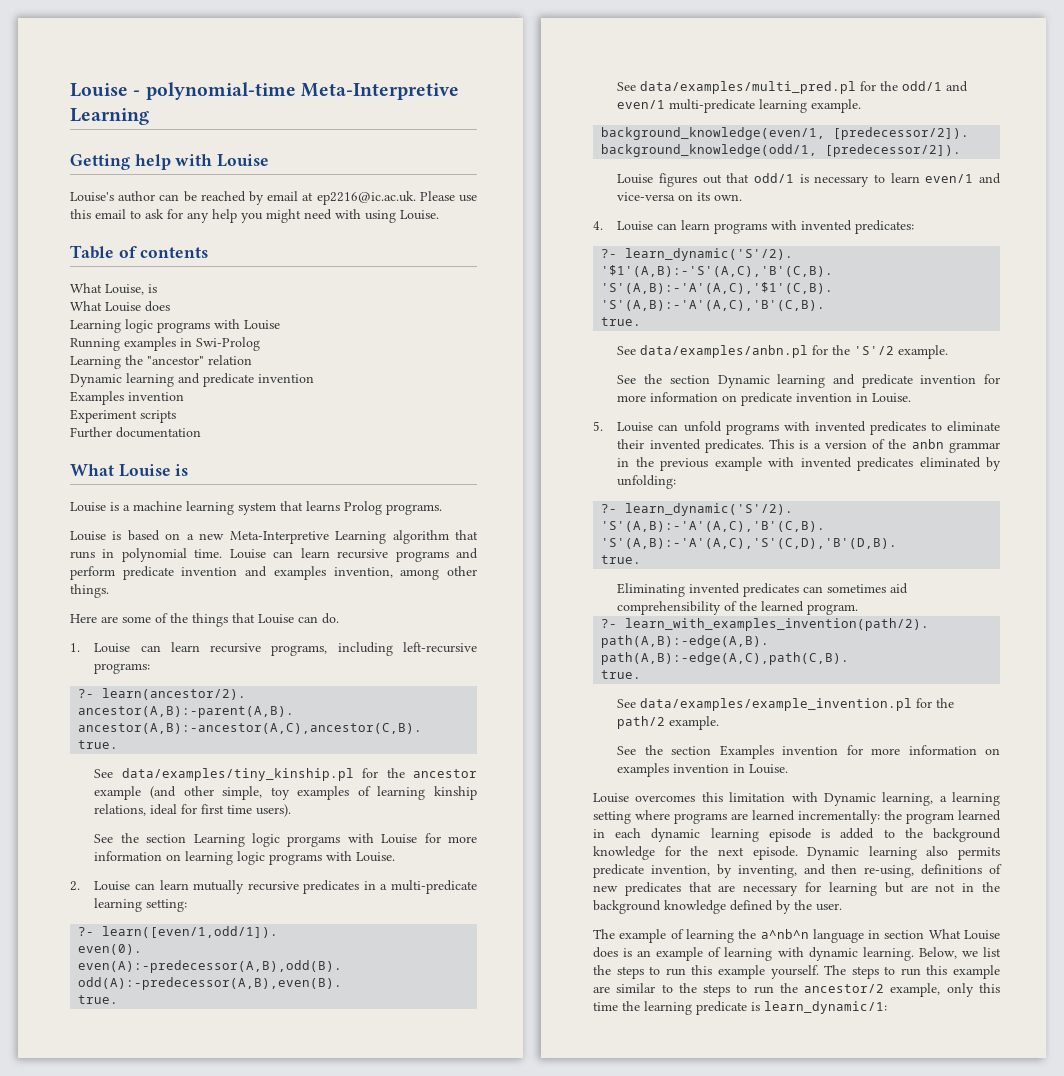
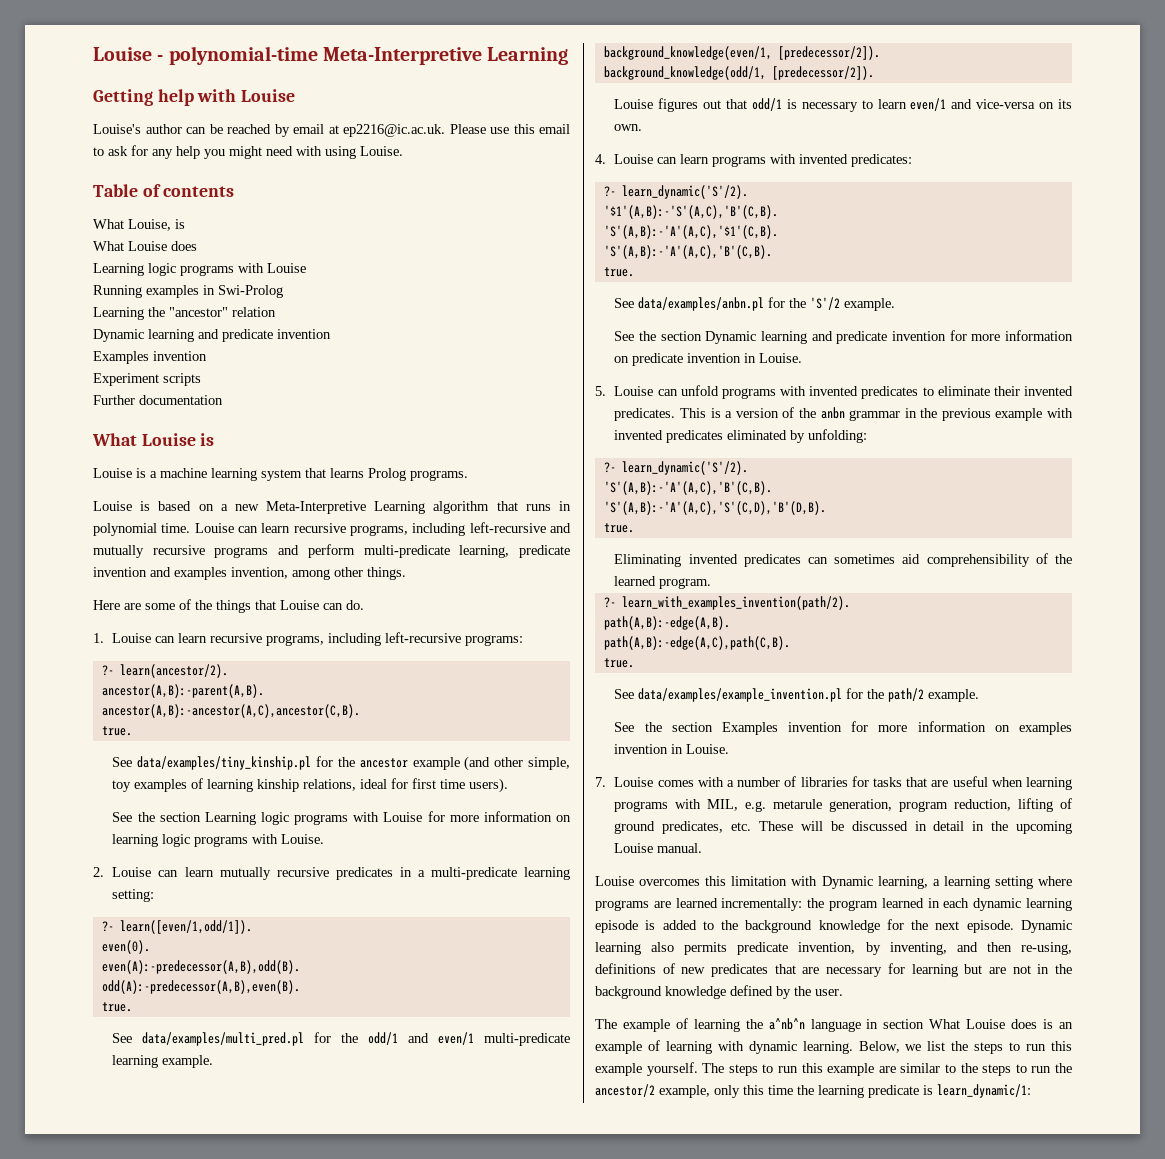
(389, 554) none -> [350,522,571,536] [93,545,205,558] programs, including left-recursive and mutually recursive
(115, 573) none -> [363,545,510,558] multi-predicate learning,
[287,836,341,847] prorgams -> [294,814,349,825] programs
(789, 769) none -> [595,776,1072,790] [614,798,1072,812] [614,821,1072,834] [614,843,703,853] // 7. Louise comes with a number of libraries for tasks that are useful when learning programs with MIL, e.g. metarule generation, program reduction, lifting of ground predicates, etc. These will be discussed in detail in the upcoming Louise manual.

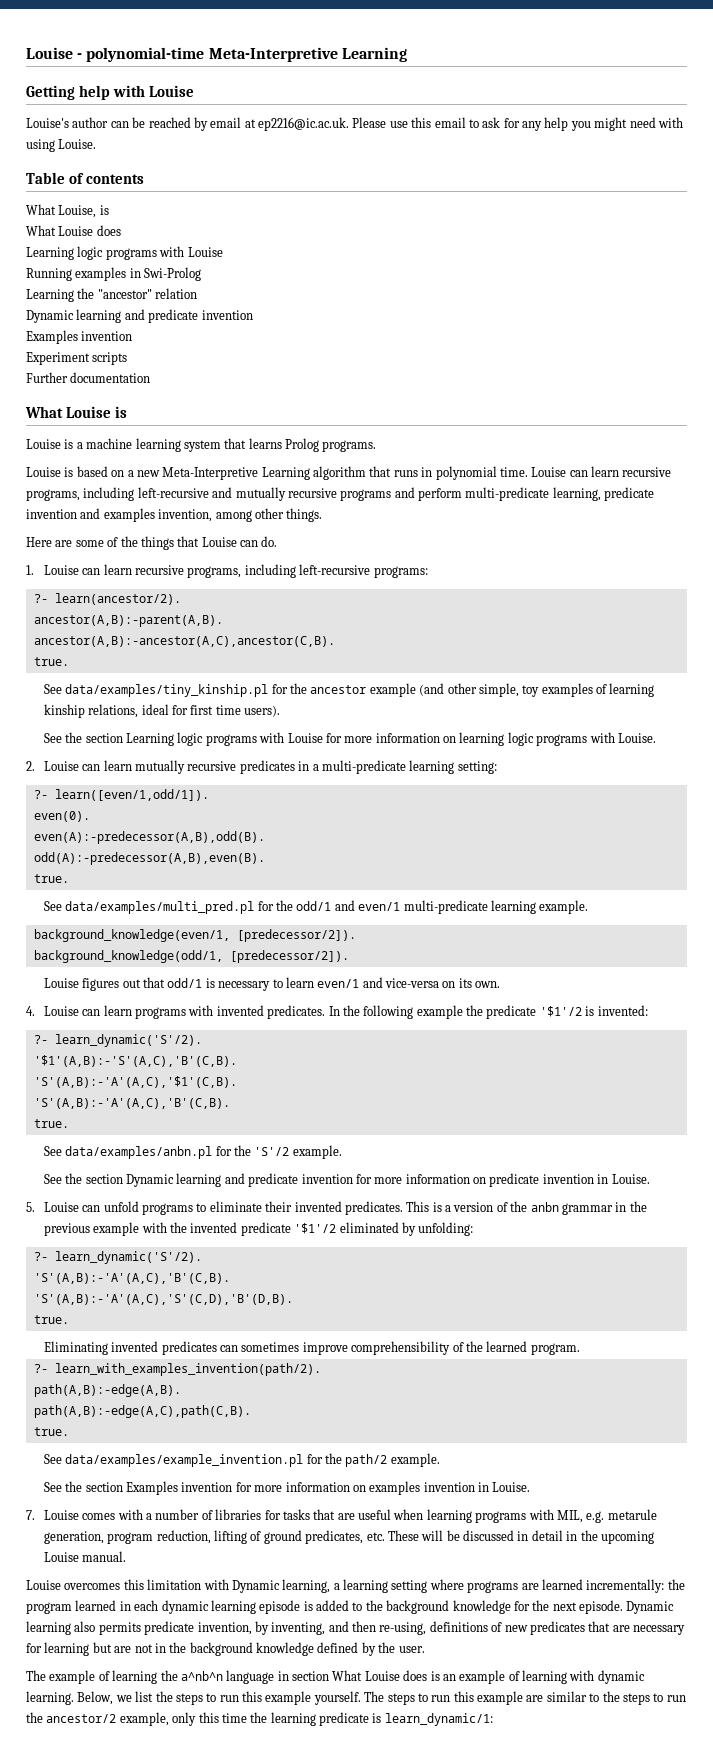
[851,154,913,167] predicates: -> [267,1005,648,1019] predicates. In the following example the predicate '$1'/2 is invented:
[780,386,919,399] with invented predicates -> (194, 1209) none
[614,430,724,443] invented predicates -> [170,1222,337,1236] the invented predicate '$1'/2
[902,554,921,564] aid -> [302,1342,348,1355] improve

